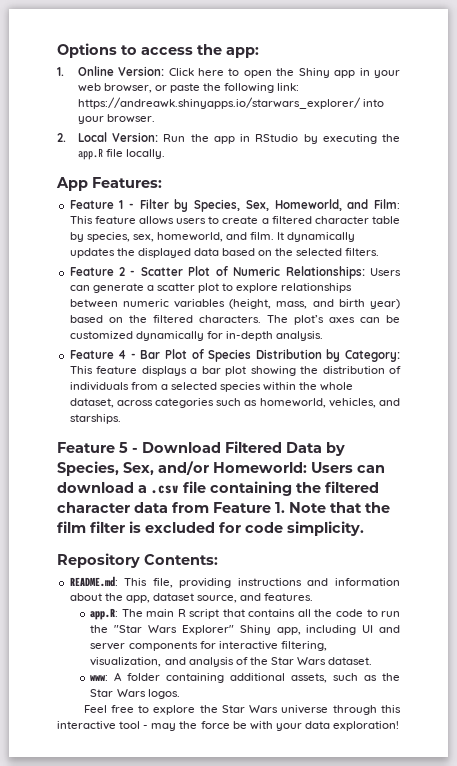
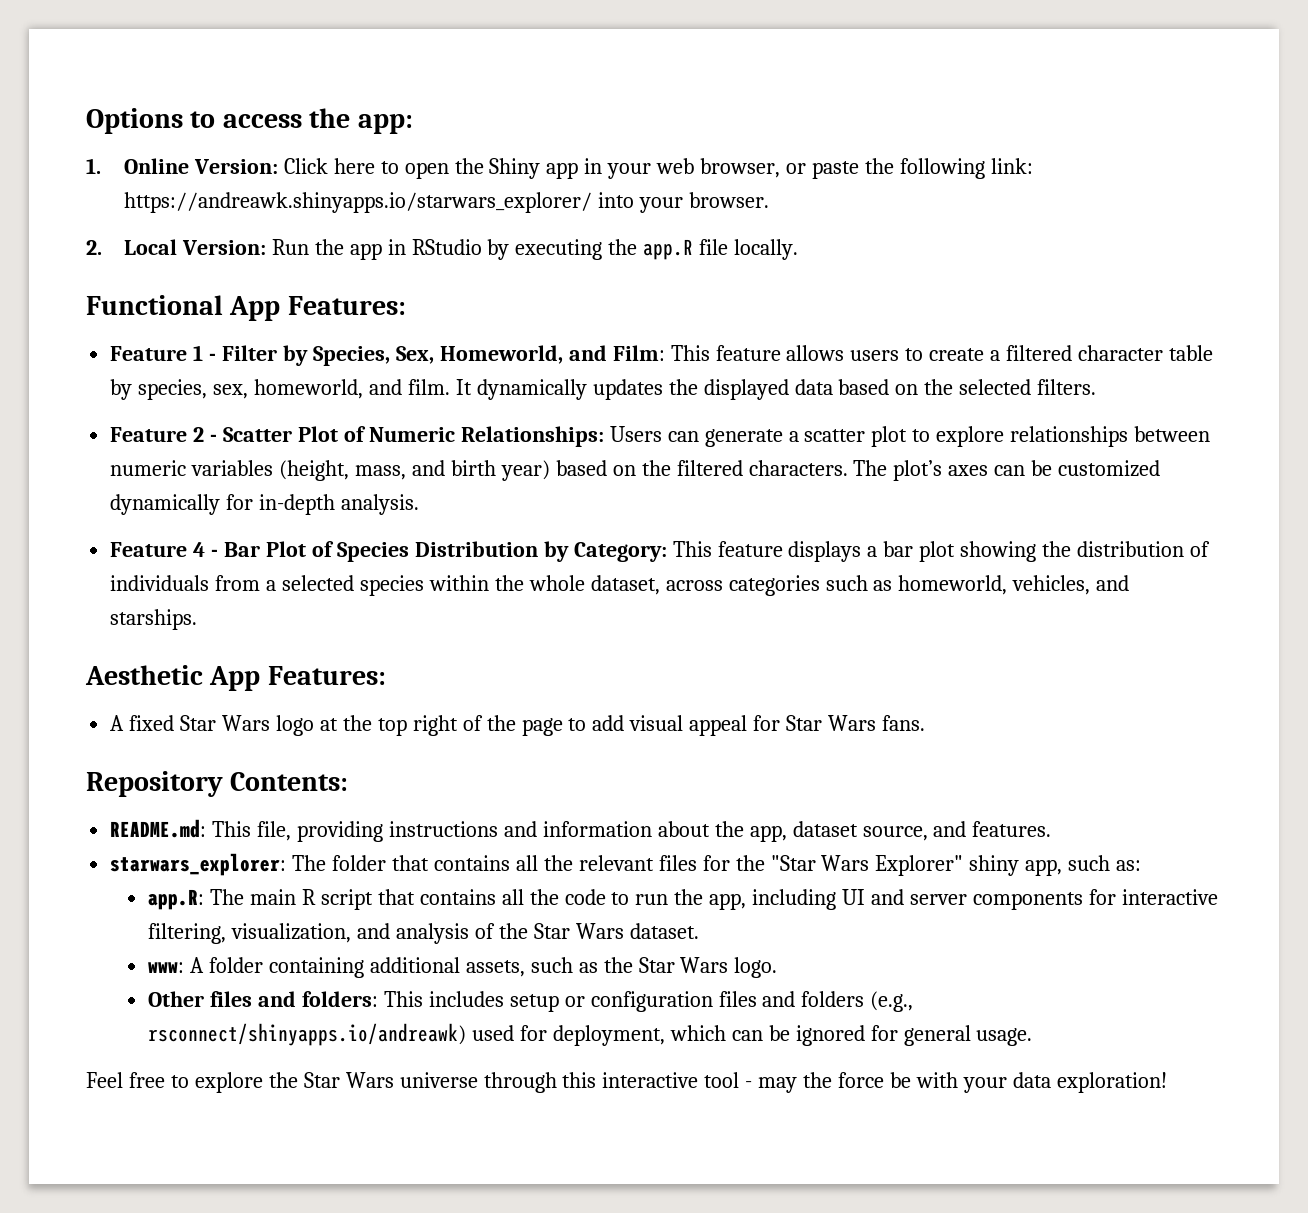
(165, 154) none -> [86,295,223,315] Functional
[57,441,345,456] [57,461,385,476] [57,481,379,496] [57,502,390,513] [57,521,364,536] Feature 5 - Download Filtered Data by Species, Sex, and/or Homeworld: Users can download a .csv file containing the filtered character data from Feature 1. Note that the film filter is excluded for code simplicity. -> [85,665,386,691] [110,715,926,736] Aesthetic App Features: // A fixed Star Wars logo at the top right of the page to add visual appeal for Star Wars fans.
(314, 597) none -> [110,853,1142,876] // starwars_explorer: The folder that contains all the relevant files for the "Star Wars Explorer" shiny app, such as:
[114,625,271,635] "Star Wars Explorer" Shiny -> (704, 897) none
[147,689,180,699] logos. -> [734,957,778,978] [148,991,914,1012] [148,1023,1033,1046] logo. // Other files and folders: This includes setup or configuration files and folders (e.g., rsconnect/shinyapps.io/andreawk) used for deployment, which can be ignored for general usage.

